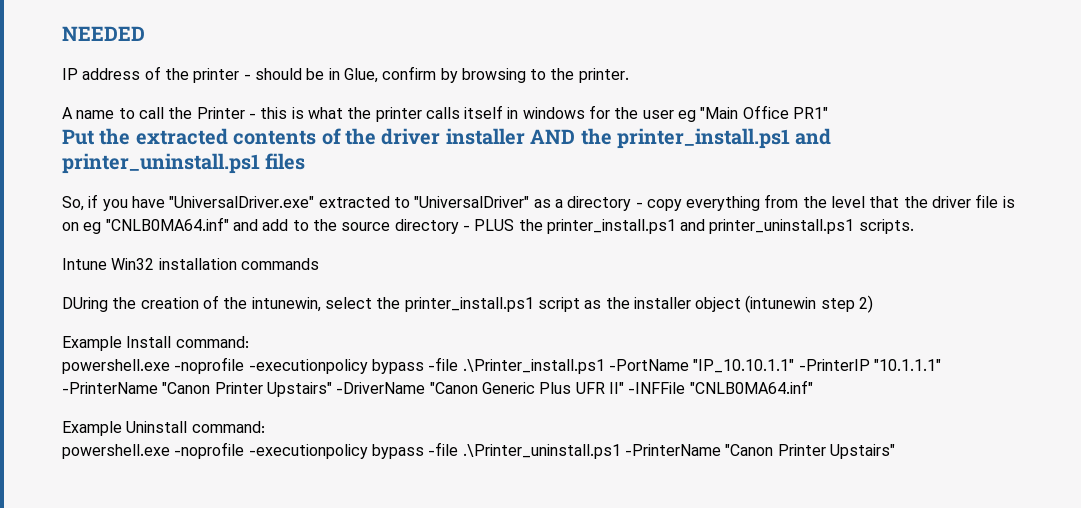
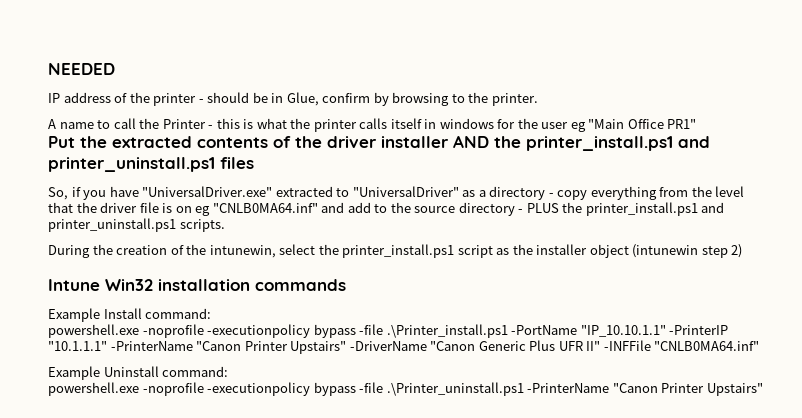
[62,258,319,270] [62,297,108,312] Intune Win32 installation commands // DUring -> [48,245,90,258] During
(874, 304) none -> [48,279,346,291] // Intune Win32 installation commands

